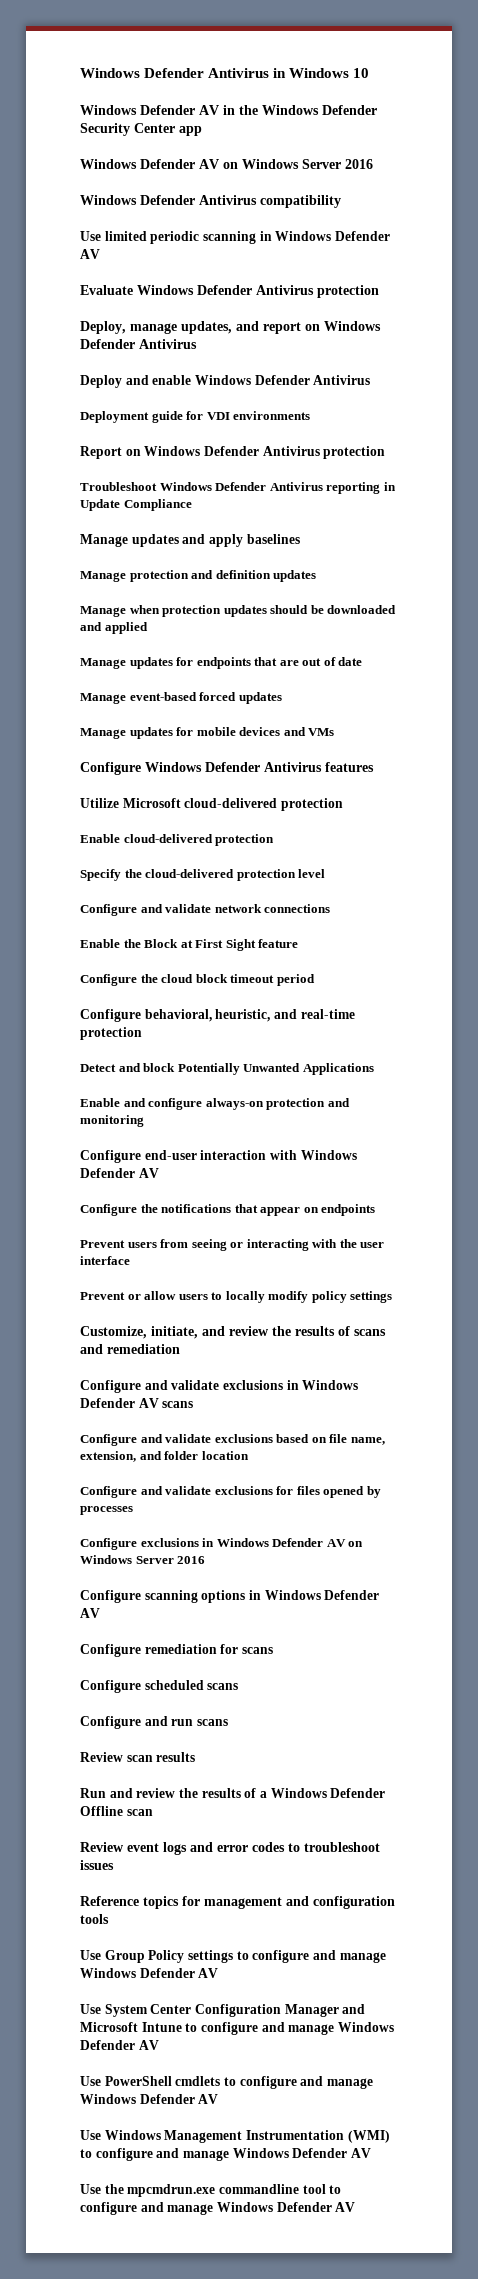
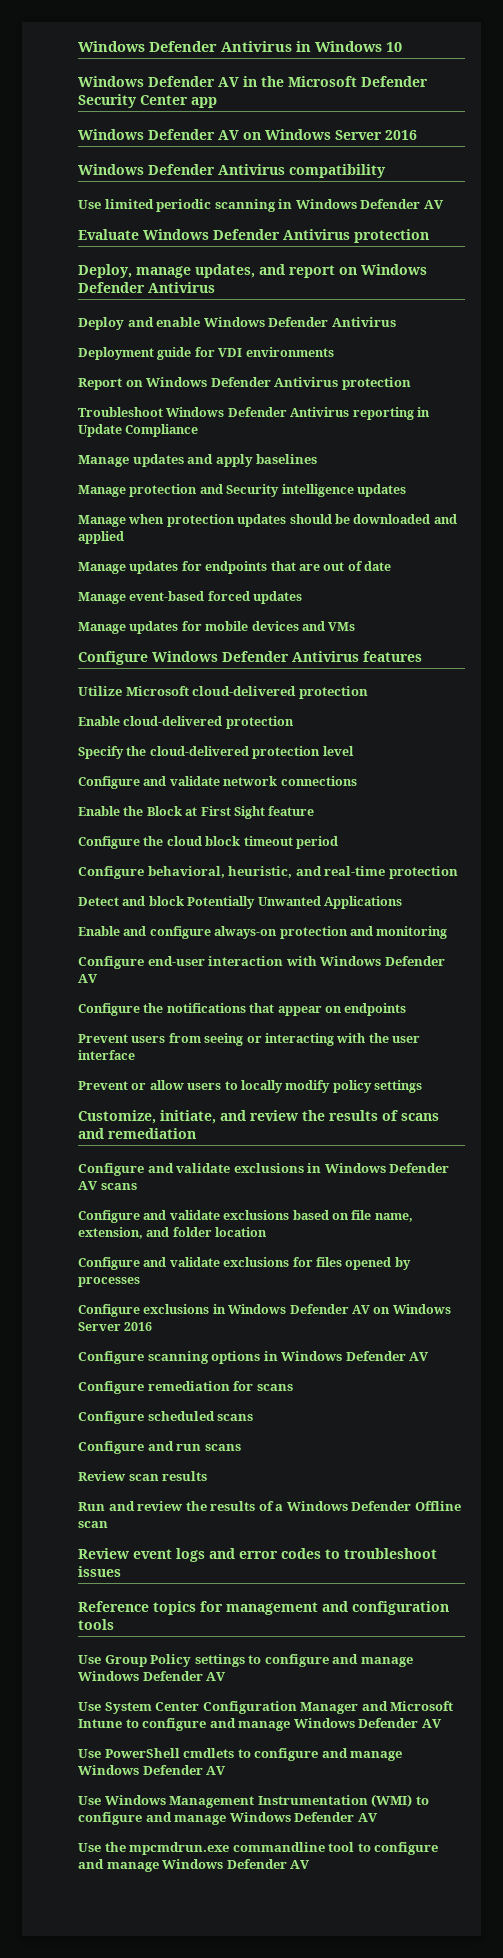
[262,105,319,115] Windows -> [288,76,357,87] Microsoft
[215,570,271,579] definition -> [226,484,354,497] Security intelligence

